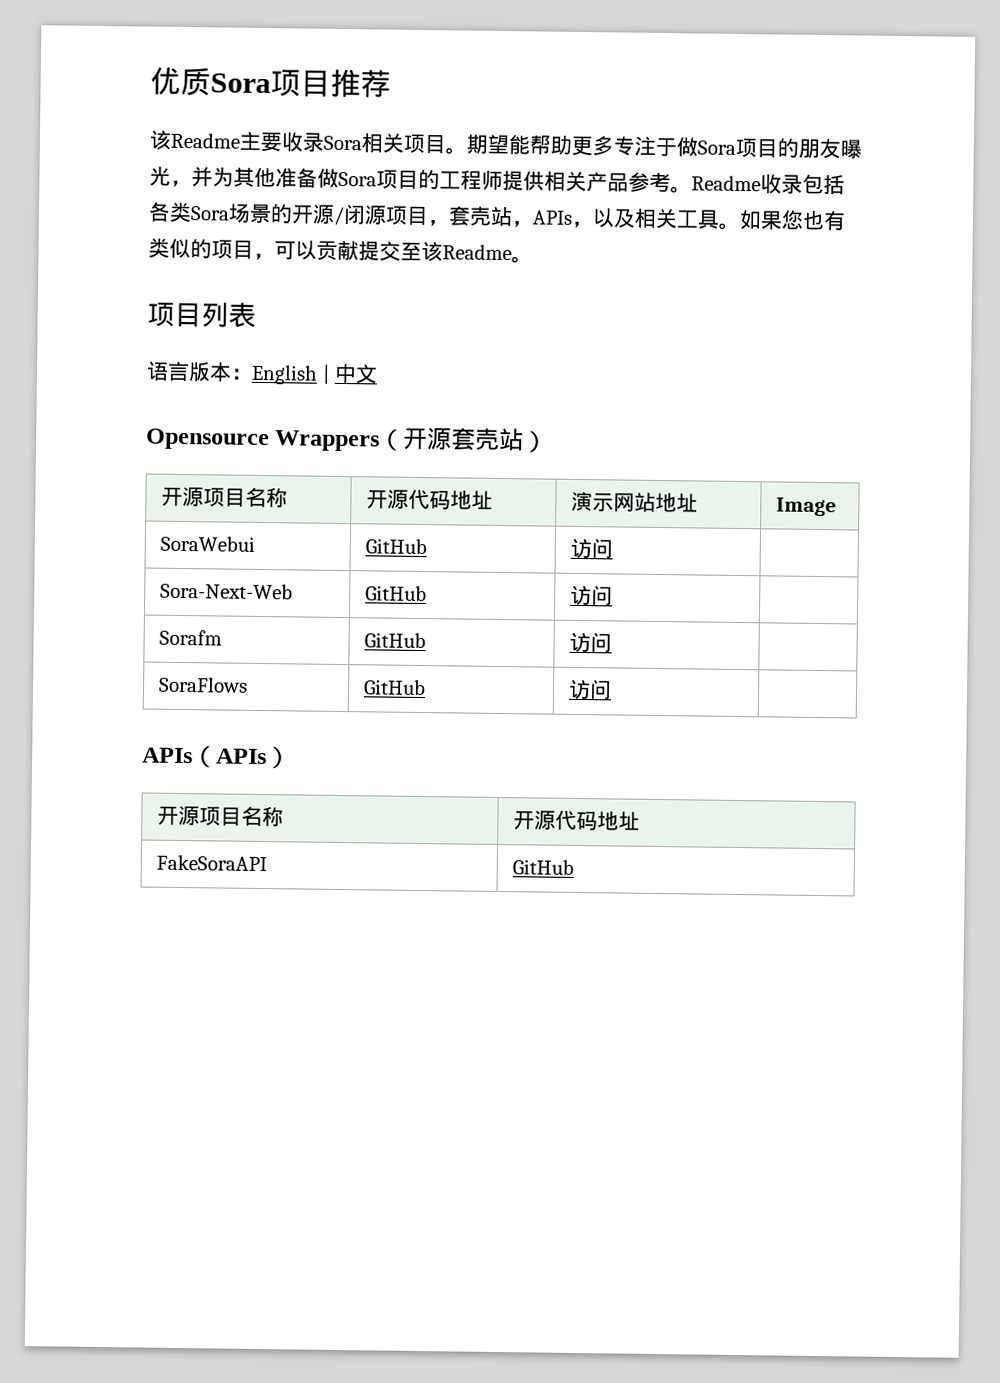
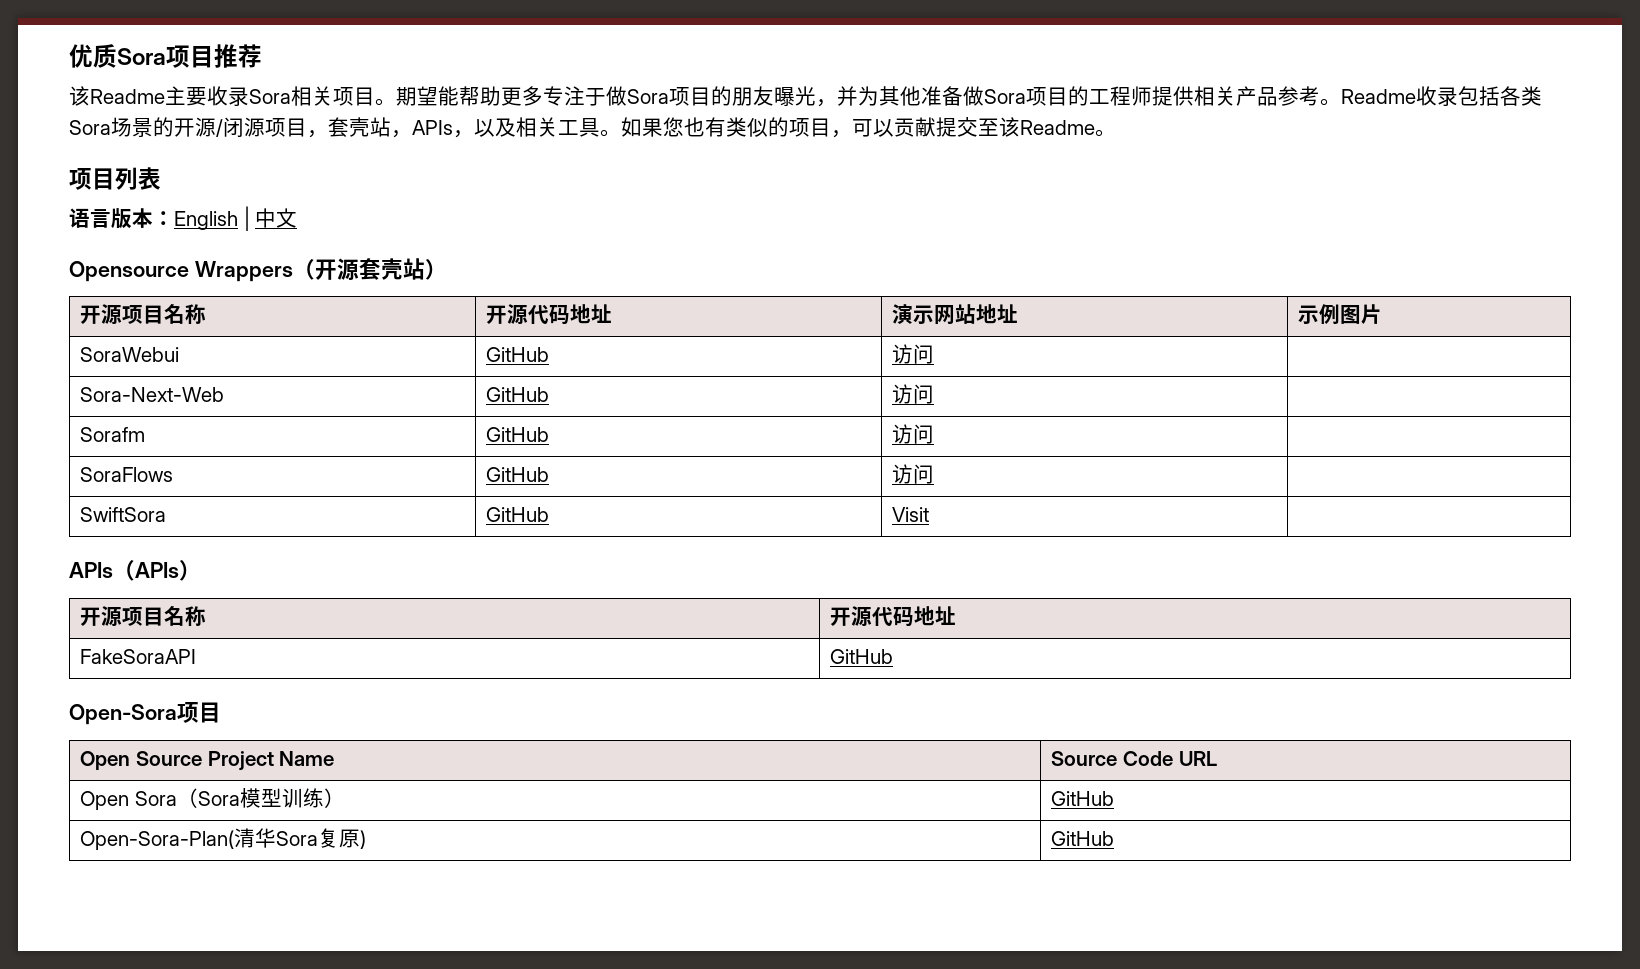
[775,497,837,517] Image -> [1298,304,1383,324] 示例图片
(612, 689) none -> [80,507,167,522] [486,507,550,522] [892,507,930,522] // SwiftSora | GitHub | Visit |
(574, 867) none -> [69,702,221,725] [80,751,335,771] [1051,751,1217,766] [80,788,345,810] [1051,791,1115,806] [80,828,367,850] [1051,831,1115,846] // Open-Sora项目 // Open Source Project Name | Source Code URL // Open Sora（Sora模型训练） | GitHub // Open-Sora-Plan(清华Sora复原) | GitHub

